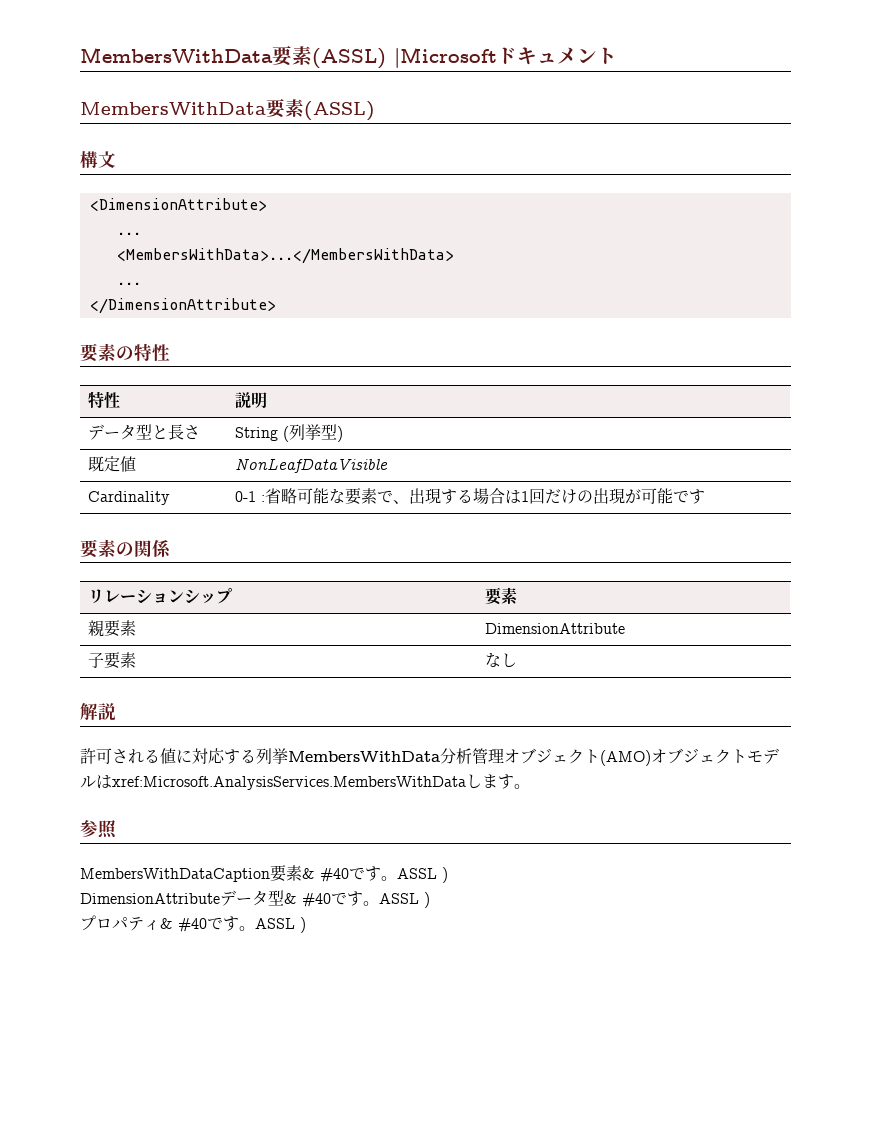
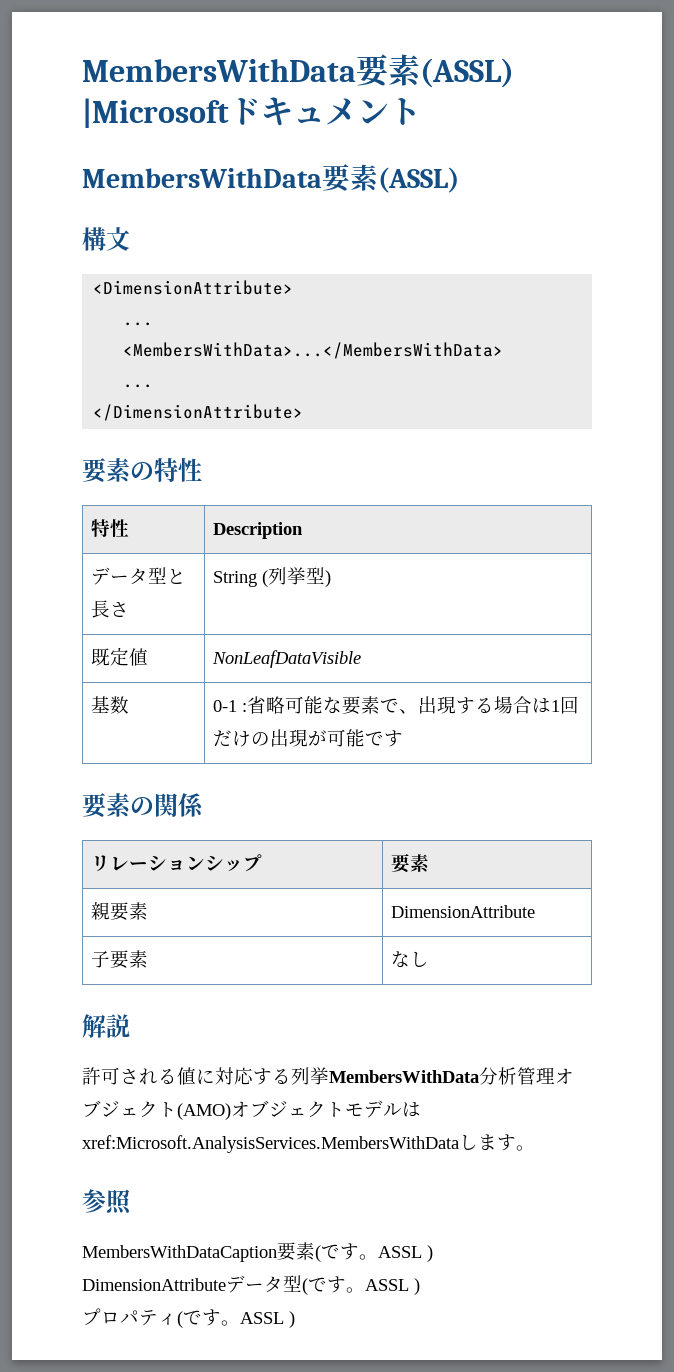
[235,392,268,408] 説明 -> [212,522,303,539] Description
[88,491,171,505] Cardinality -> [90,696,129,714] 基数
[302,868,349,882] & #40 -> [315,1245,321,1262] (
[284,893,331,907] & #40 -> [302,1278,308,1295] (
[160,918,207,932] & #40 -> [177,1311,183,1328] (

